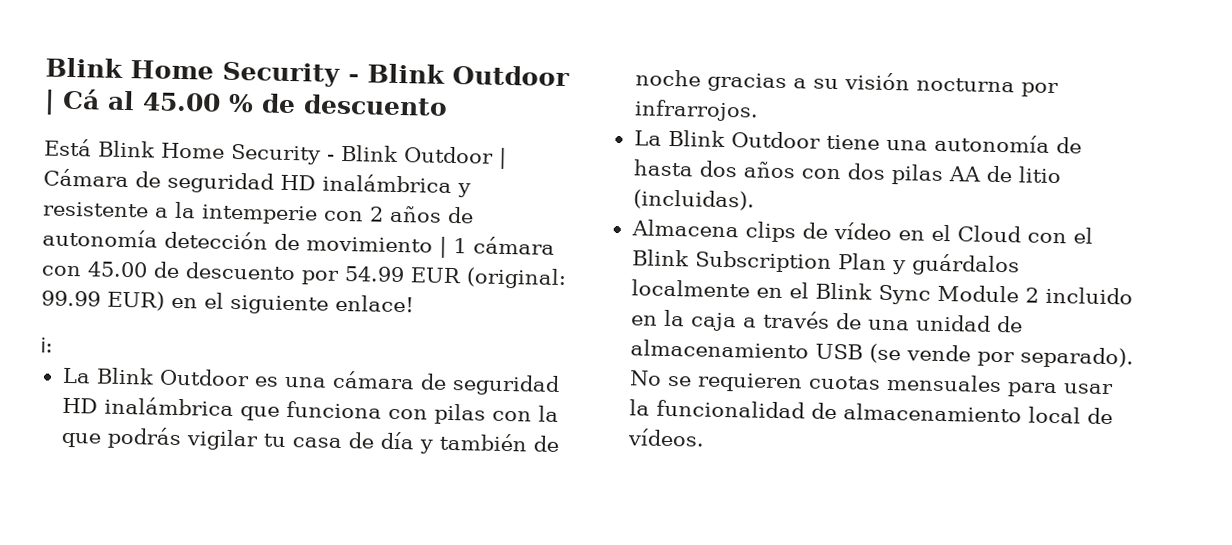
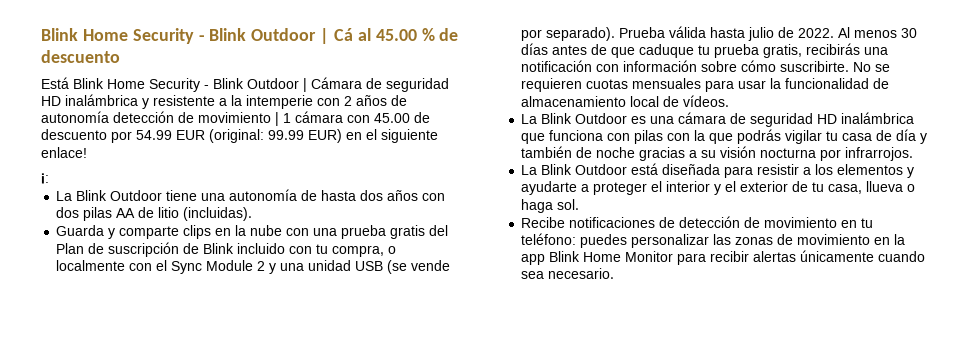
(53, 345) none -> [56,189,446,201] [56,207,253,221] [56,225,449,239] [56,242,397,257] [56,260,451,274] [521,26,918,41] [521,43,889,58] [521,60,891,72] [521,78,890,92] [521,95,730,107] // La Blink Outdoor tiene una autonomía de hasta dos años con dos pilas AA de litio (incluidas). // Guarda y comparte clips en la nube con una prueba gratis del Plan de suscripción de Blink incluido con tu compra, o localmente con el Sync Module 2 y una unidad USB (se vende por separado). Prueba válida hasta julio de 2022. Al menos 30 días antes de que caduque tu prueba gratis, recibirás una notificación con información sobre cómo suscribirte. No se requieren cuotas mensuales para usar la funcionalidad de almacenamiento local de vídeos.
[825,133,1082,154] [632,159,1062,185] [632,189,755,211] [630,219,1093,244] [631,249,1020,277] [630,279,1133,305] [630,309,1023,333] [629,339,1134,369] [628,370,1114,398] [628,399,1113,425] [626,428,705,447] tiene una autonomía de hasta dos años con dos pilas AA de litio (incluidas). // Almacena clips de vídeo en el Cloud con el Blink Subscription Plan y guárdalos localmente en el Blink Sync Module 2 incluido en la caja a través de una unidad de almacenamiento USB (se vende por separado). No se requieren cuotas mensuales para usar la funcionalidad de almacenamiento local de vídeos. -> [631,163,915,178] [521,181,916,195] [521,199,580,213] [521,216,874,228] [521,233,906,248] [521,250,926,265] [521,268,615,279] está diseñada para resistir a los elementos y ayudarte a proteger el interior y el exterior de tu casa, llueva o haga sol. // Recibe notificaciones de detección de movimiento en tu teléfono: puedes personalizar las zonas de movimiento en la app Blink Home Monitor para recibir alertas únicamente cuando sea necesario.

